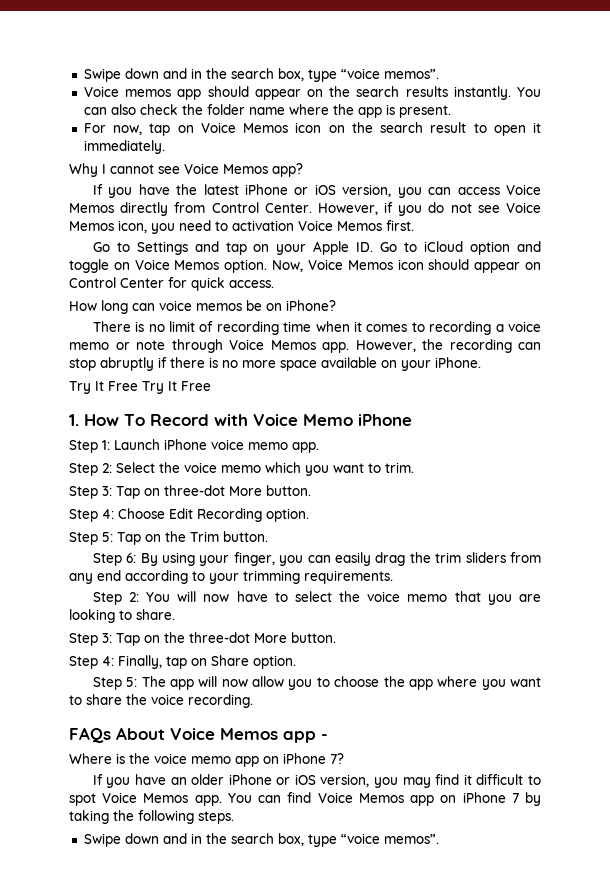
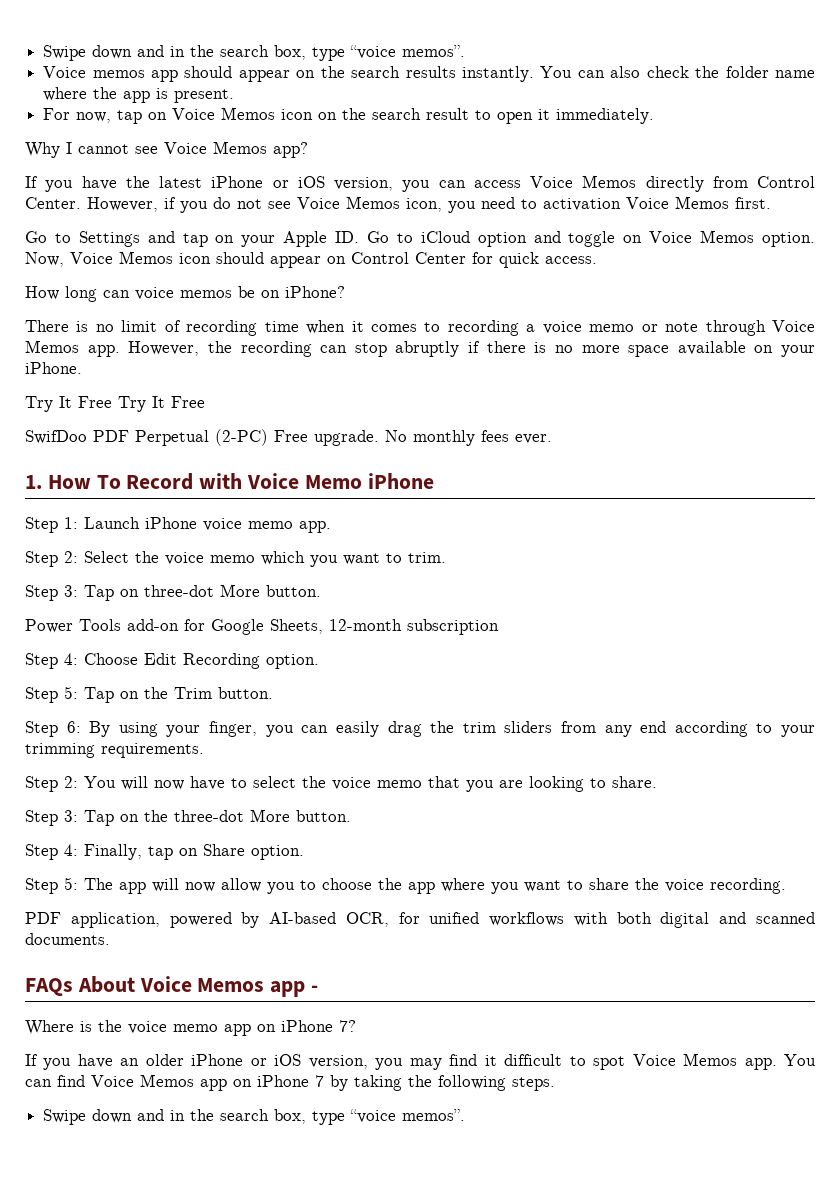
(211, 386) none -> [25,429,552,446] // SwifDoo PDF Perpetual (2-PC) Free upgrade. No monthly fees ever.
(311, 490) none -> [25,619,499,635] // Power Tools add-on for Google Sheets, 12-month subscription
(253, 701) none -> [25,912,815,928] [25,933,110,945] // PDF application, powered by AI-based OCR, for unified workflows with both digital and scanned documents.

